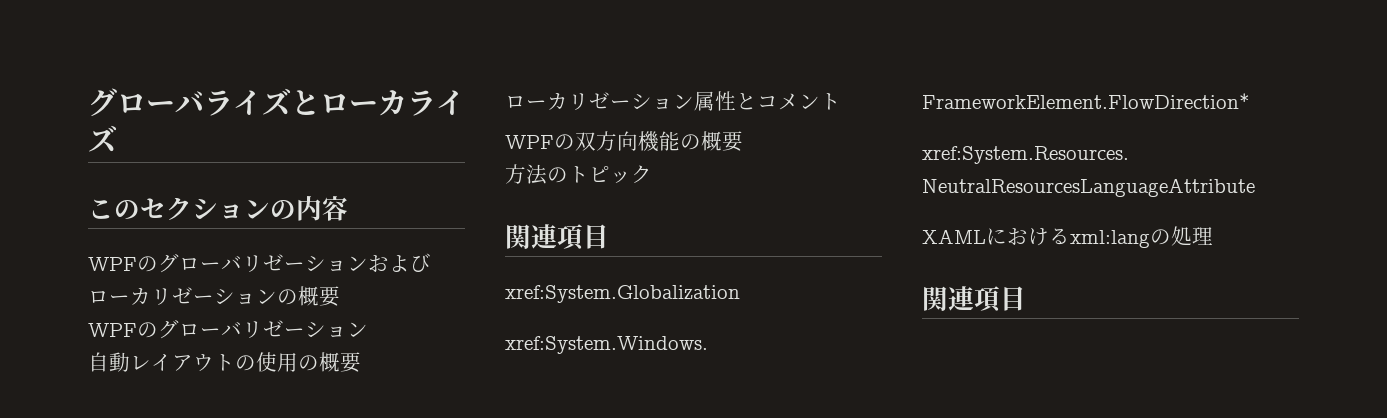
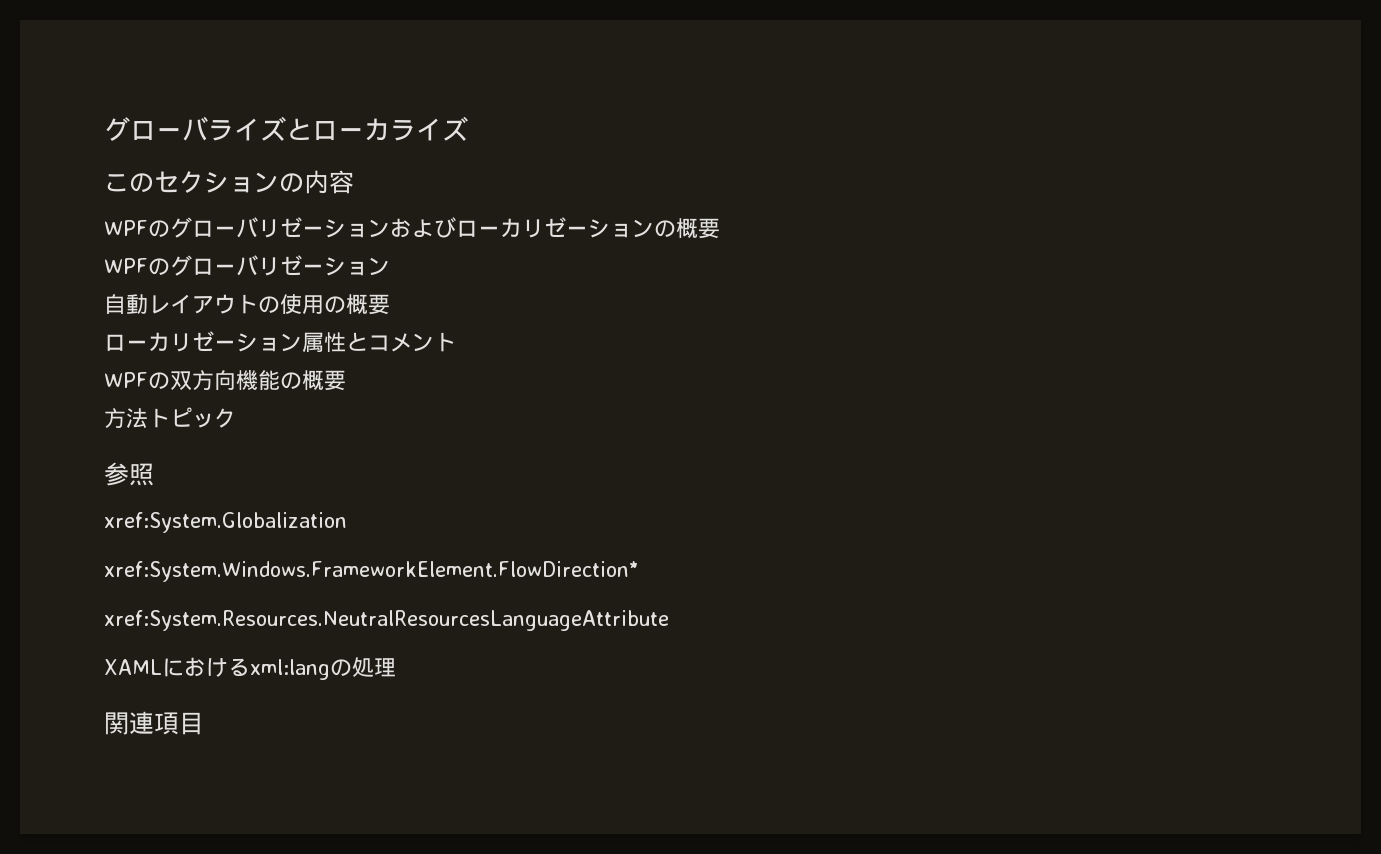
[547,167,568,183] の -> (148, 418) none
[505,224,609,250] 関連項目 -> [104,462,154,486] 参照

